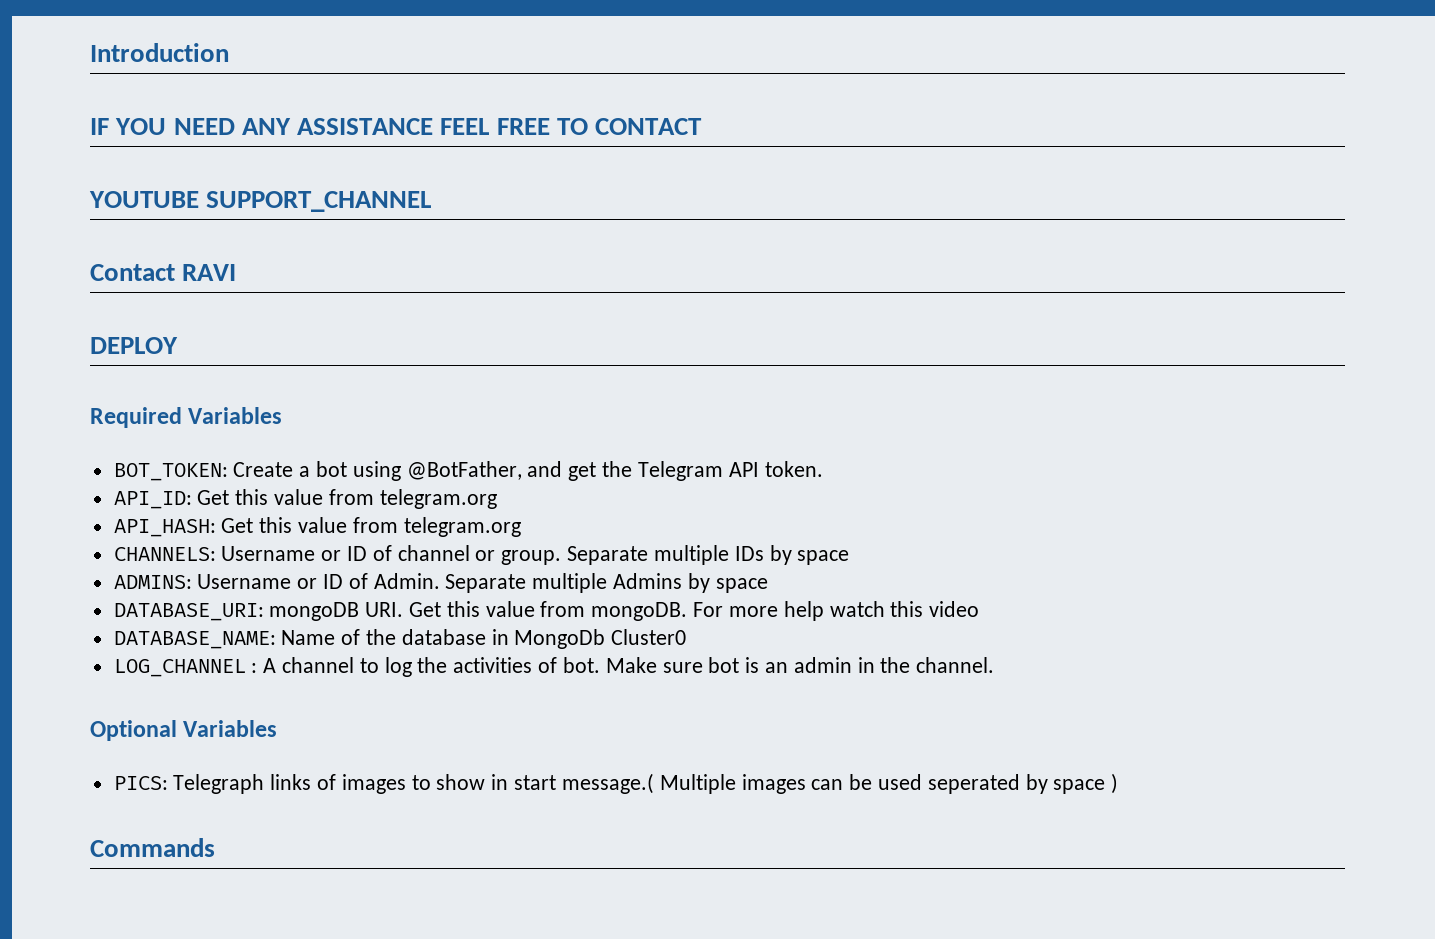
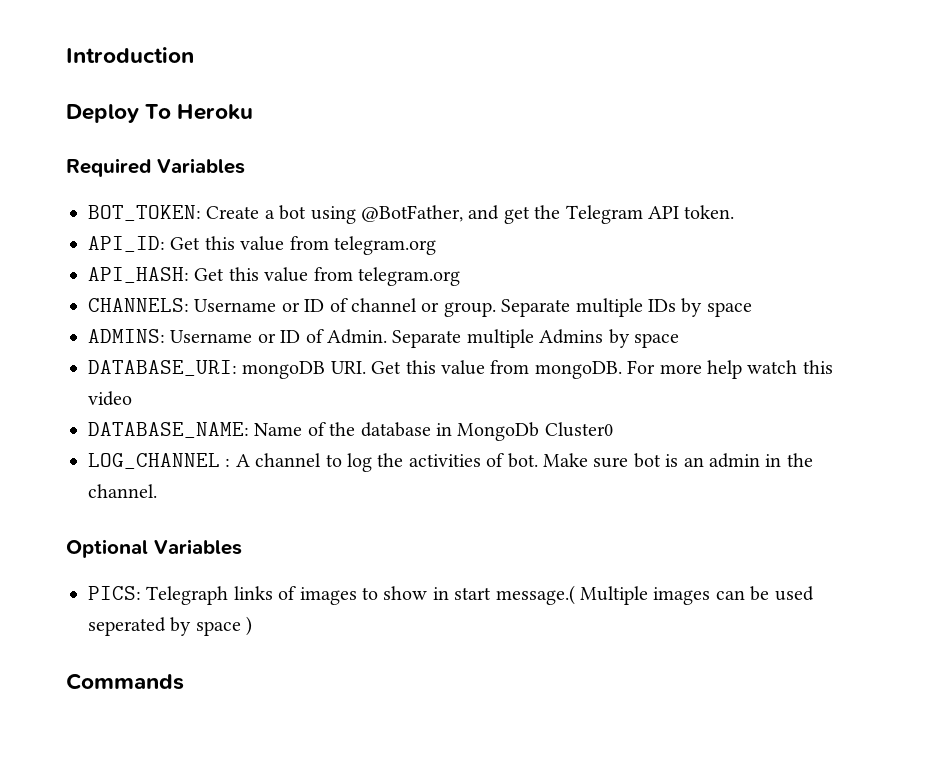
[90,118,703,135] [89,191,432,212] [90,264,237,281] [90,337,178,354] IF YOU NEED ANY ASSISTANCE FEEL FREE TO CONTACT // YOUTUBE SUPPORT_CHANNEL // Contact RAVI // DEPLOY -> [66,104,254,123] Deploy To Heroku

